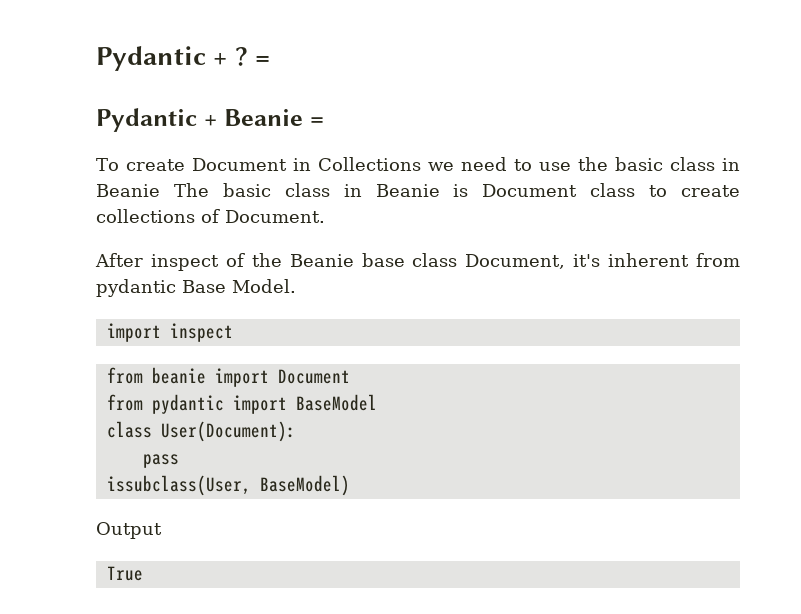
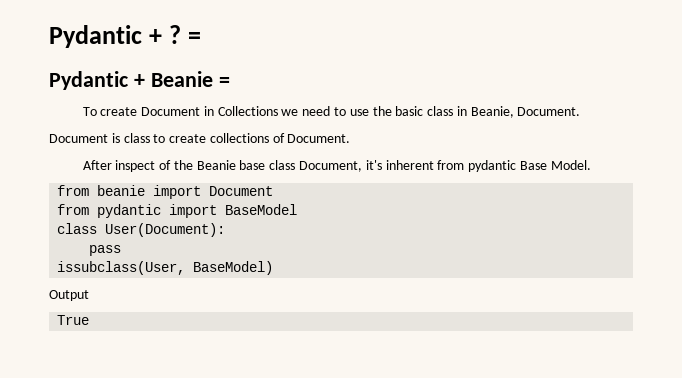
[96,183,578,197] Beanie The basic class in Beanie is Document -> [470,106,581,118] [49,133,120,143] Beanie, Document. // Document is
[106,323,233,342] // import inspect -> (591, 165) none

